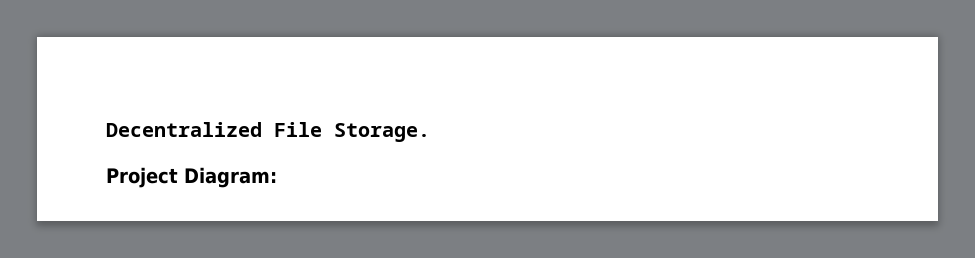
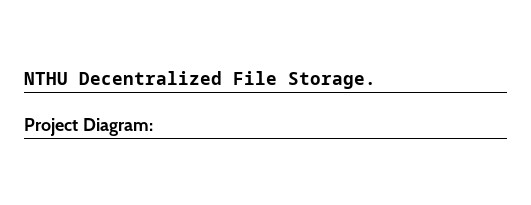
(106, 129) none -> [24,72,68,85] NTHU

